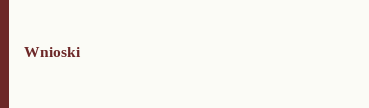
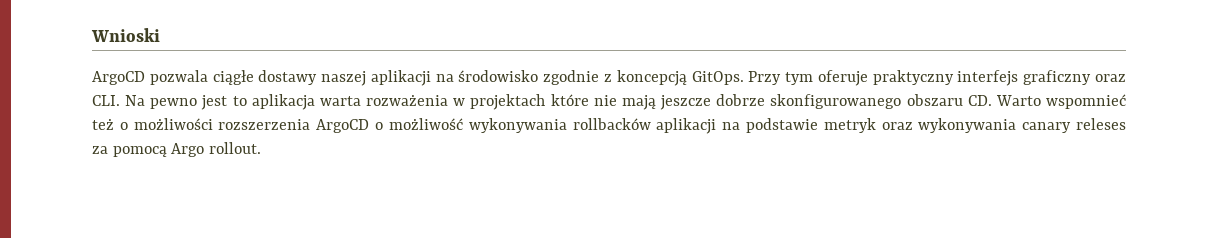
(81, 52) none -> [92,70,1127,86] [92,94,1126,110] [92,118,1126,134] [92,142,262,157] // ArgoCD pozwala ciągłe dostawy naszej aplikacji na środowisko zgodnie z koncepcją GitOps. Przy tym oferuje praktyczny interfejs graficzny oraz CLI. Na pewno jest to aplikacja warta rozważenia w projektach które nie mają jeszcze dobrze skonfigurowanego obszaru CD. Warto wspomnieć też o możliwości rozszerzenia ArgoCD o możliwość wykonywania rollbacków aplikacji na podstawie metryk oraz wykonywania canary releses za pomocą Argo rollout.

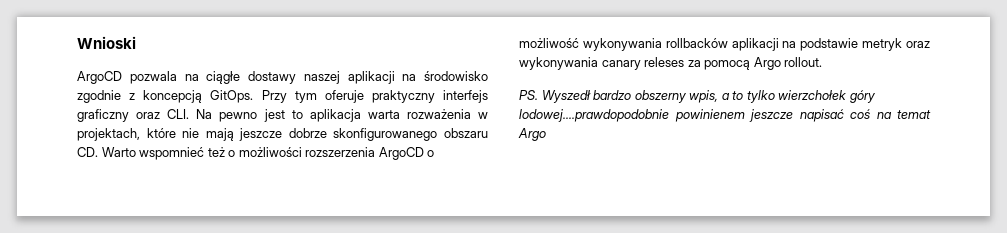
(208, 77) none -> [184,74,199,81] na
[470,94,546,110] projektach -> [77,128,140,141] projektach,
(262, 148) none -> [519,90,875,103] [519,109,931,122] [518,128,546,141] // PS. Wyszedł bardzo obszerny wpis, a to tylko wierzchołek góry lodowej....prawdopodobnie powinienem jeszcze napisać coś na temat Argo

